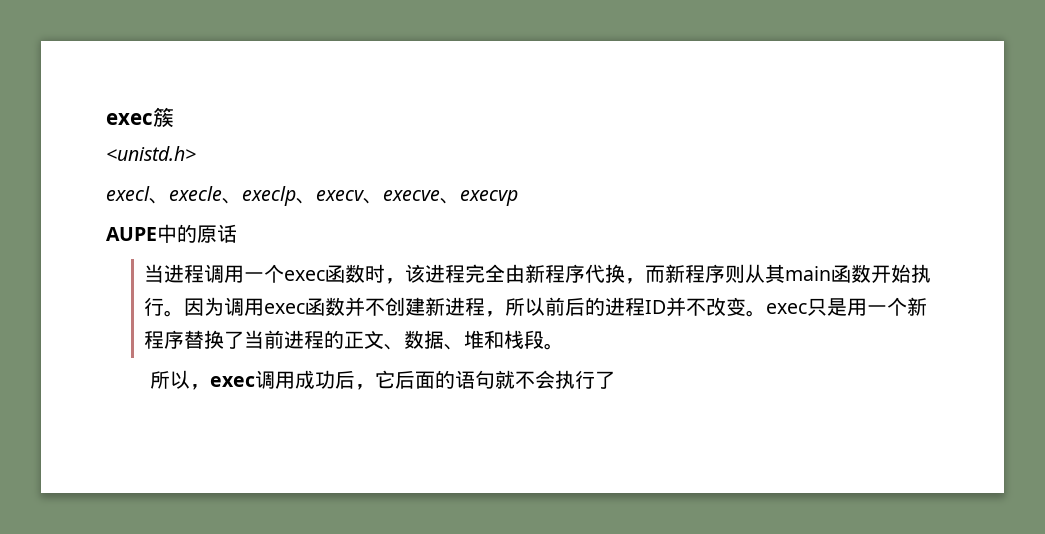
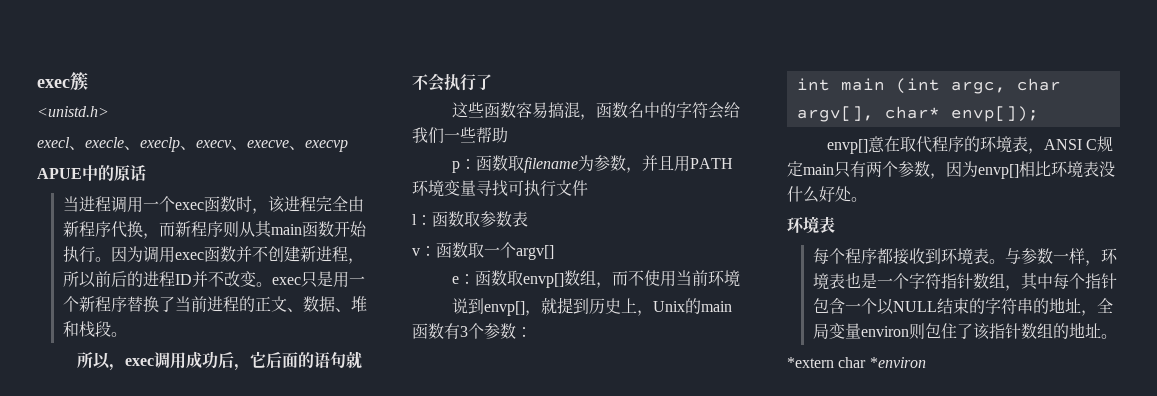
[106,227,157,241] AUPE -> [37,168,82,179] APUE
(616, 380) none -> [451,102,740,120] [412,127,508,144] [451,155,733,173] [412,180,588,197] [412,211,528,227] [412,242,554,260] [451,270,740,288] [451,297,732,316] [412,323,532,339] [796,78,1061,94] [796,106,1039,122] [826,136,1113,154] [787,161,1115,179] [787,186,867,203] [787,216,835,233] [812,248,1118,266] [812,272,1117,291] [812,297,1113,316] [812,322,1117,340] [787,357,926,368] // 这些函数容易搞混，函数名中的字符会给我们一些帮助 // p：函数取filename为参数，并且用PATH环境变量寻找可执行文件 // l：函数取参数表 // v：函数取一个argv[] // e：函数取envp[]数组，而不使用当前环境 // 说到envp[]，就提到历史上，Unix的main函数有3个参数： // int main (int argc, char argv[], char* envp[]); // envp[]意在取代程序的环境表，ANSI C规定main只有两个参数，因为envp[]相比环境表没什么好处。 // 环境表 // 每个程序都接收到环境表。与参数一样，环境表也是一个字符指针数组，其中每个指针包含一个以NULL结束的字符串的地址，全局变量environ则包住了该指针数组的地址。 // *extern char *environ

